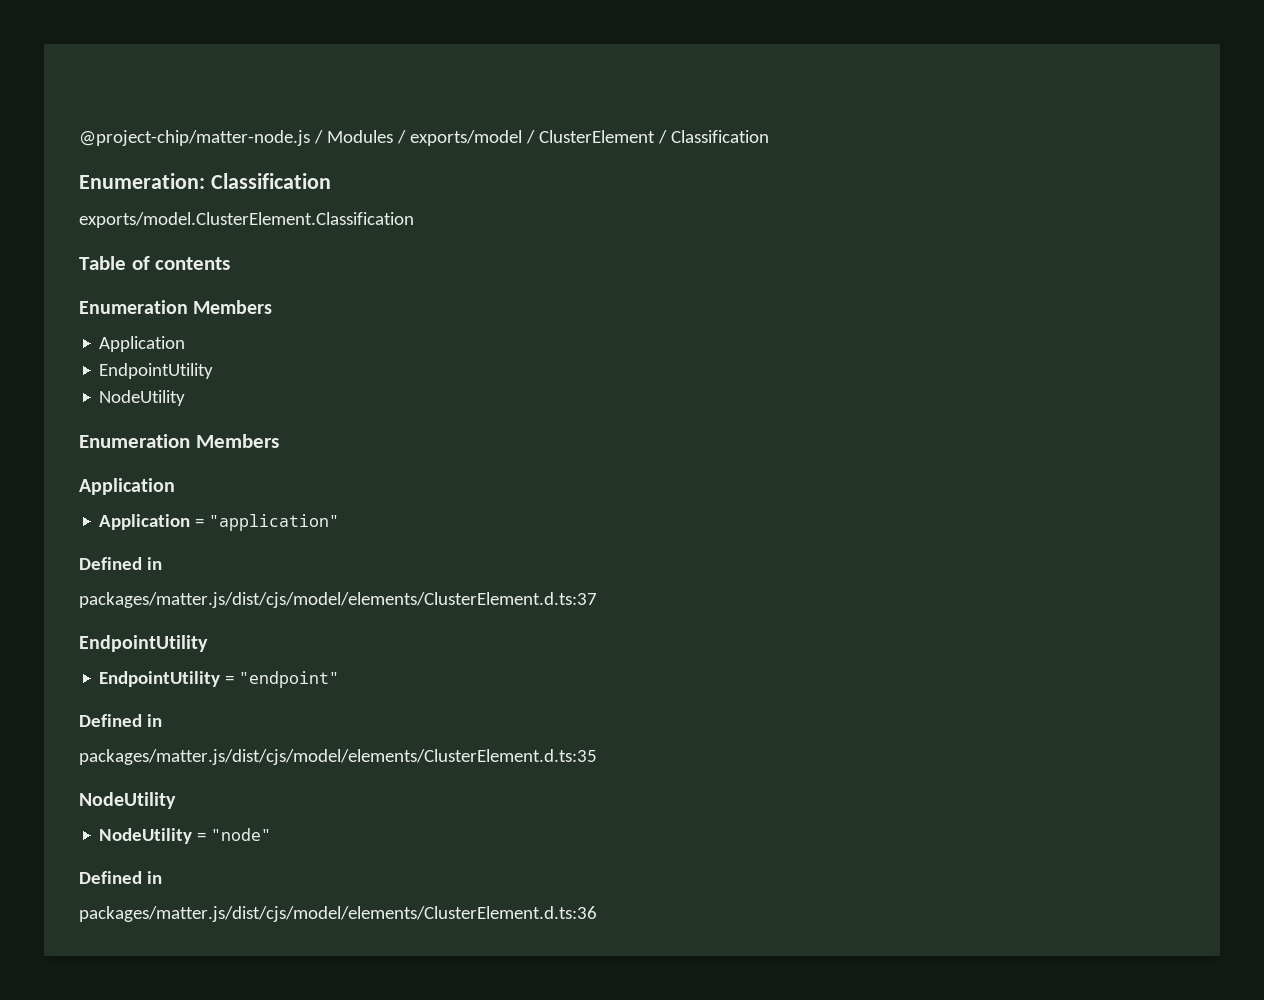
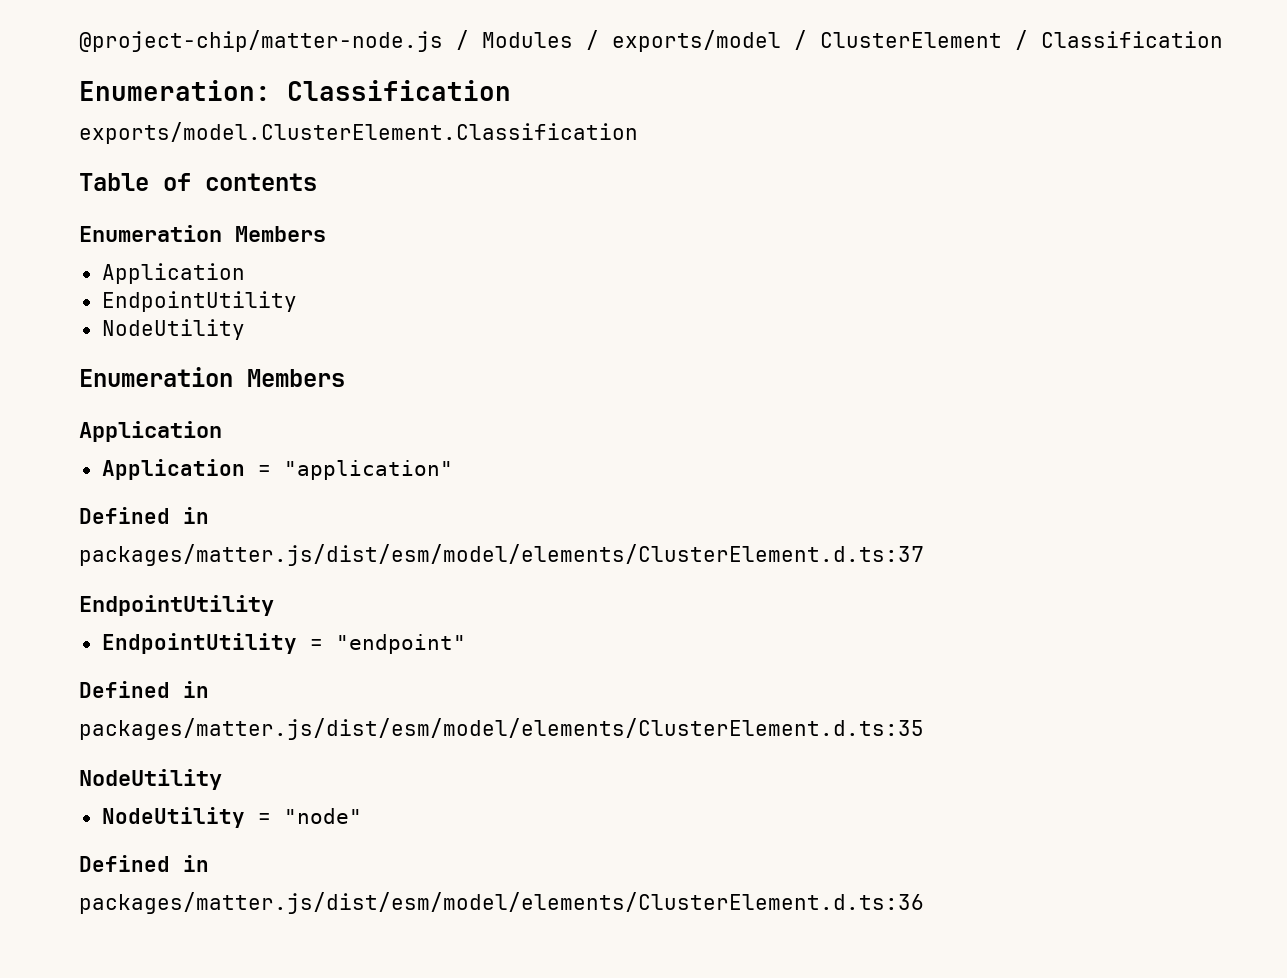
[79,592,597,608] packages/matter.js/dist/cjs/model/elements/ClusterElement.d.ts:37 -> [79,544,924,566] packages/matter.js/dist/esm/model/elements/ClusterElement.d.ts:37
[79,749,597,765] packages/matter.js/dist/cjs/model/elements/ClusterElement.d.ts:35 -> [79,718,924,740] packages/matter.js/dist/esm/model/elements/ClusterElement.d.ts:35
[79,906,597,922] packages/matter.js/dist/cjs/model/elements/ClusterElement.d.ts:36 -> [79,892,924,914] packages/matter.js/dist/esm/model/elements/ClusterElement.d.ts:36

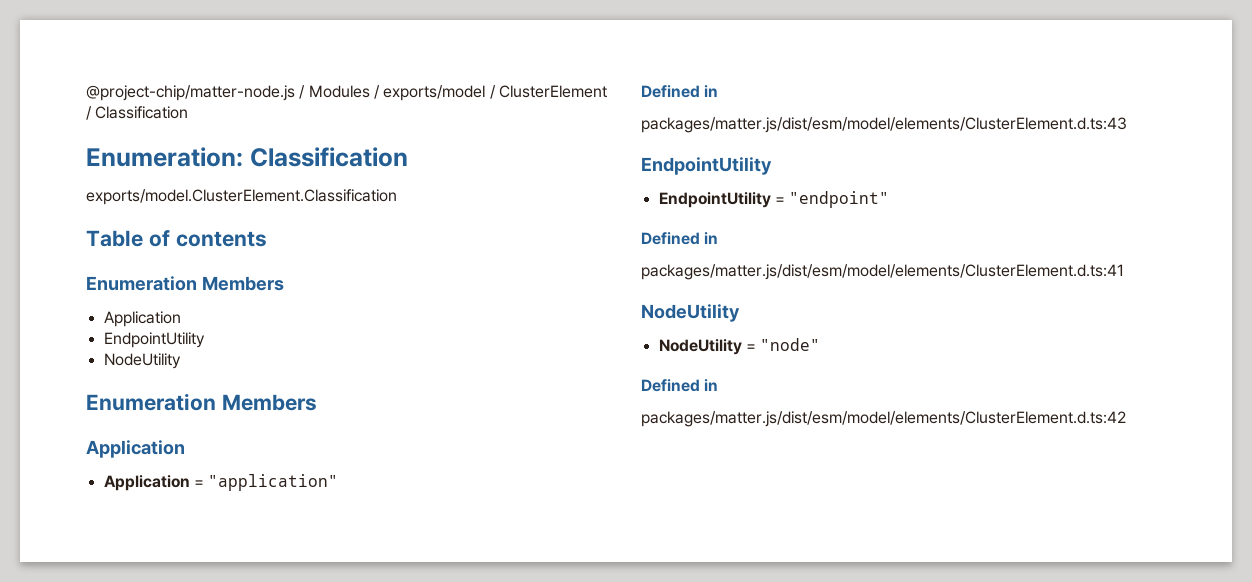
[79,544,924,566] packages/matter.js/dist/esm/model/elements/ClusterElement.d.ts:37 -> [641,117,1127,133] packages/matter.js/dist/esm/model/elements/ClusterElement.d.ts:43
[79,718,924,740] packages/matter.js/dist/esm/model/elements/ClusterElement.d.ts:35 -> [641,264,1124,280] packages/matter.js/dist/esm/model/elements/ClusterElement.d.ts:41
[79,892,924,914] packages/matter.js/dist/esm/model/elements/ClusterElement.d.ts:36 -> [641,411,1126,427] packages/matter.js/dist/esm/model/elements/ClusterElement.d.ts:42

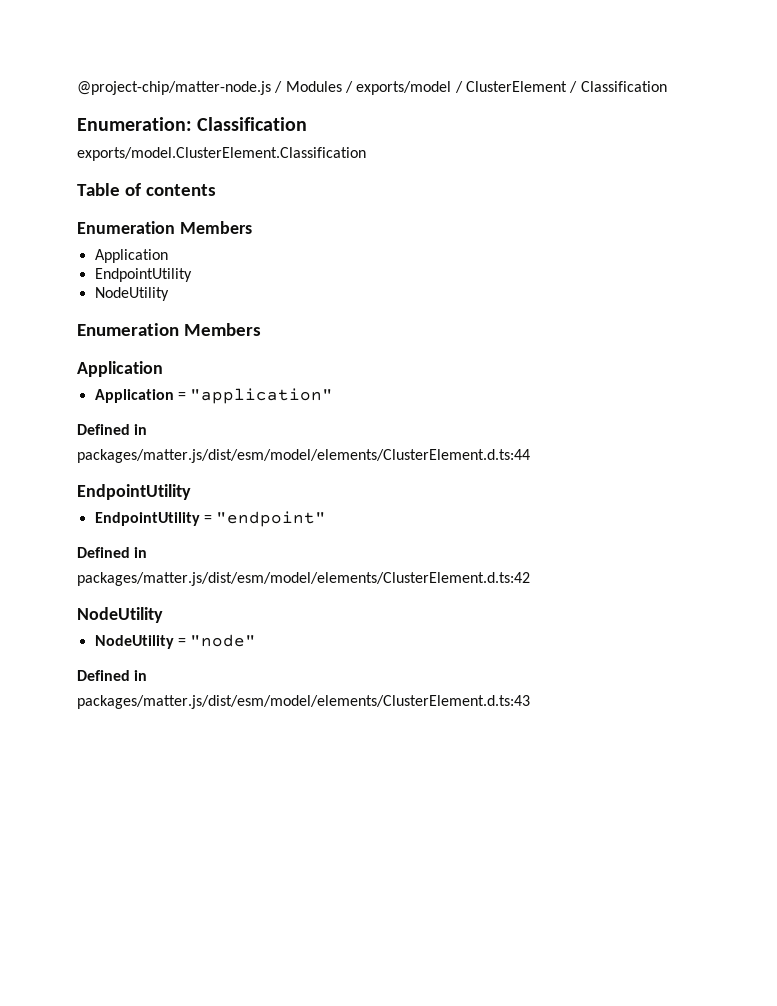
[641,117,1127,133] packages/matter.js/dist/esm/model/elements/ClusterElement.d.ts:43 -> [77,449,530,463] packages/matter.js/dist/esm/model/elements/ClusterElement.d.ts:44
[641,264,1124,280] packages/matter.js/dist/esm/model/elements/ClusterElement.d.ts:41 -> [77,572,530,586] packages/matter.js/dist/esm/model/elements/ClusterElement.d.ts:42
[641,411,1126,427] packages/matter.js/dist/esm/model/elements/ClusterElement.d.ts:42 -> [77,695,530,709] packages/matter.js/dist/esm/model/elements/ClusterElement.d.ts:43

